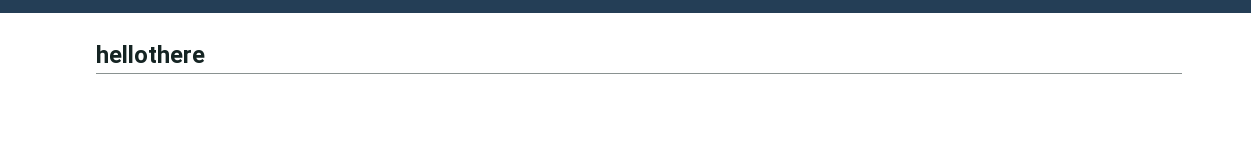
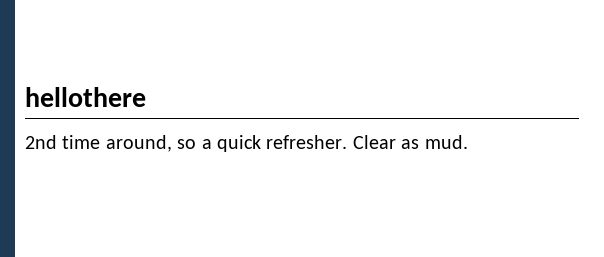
(205, 54) none -> [25,135,468,152] // 2nd time around, so a quick refresher. Clear as mud.

